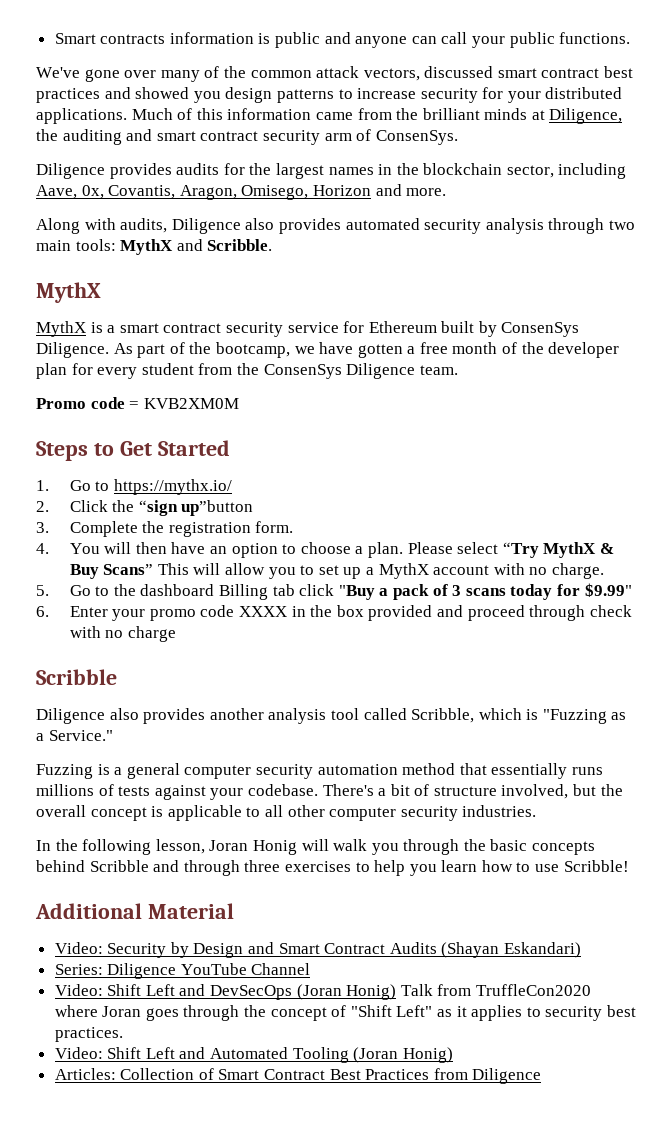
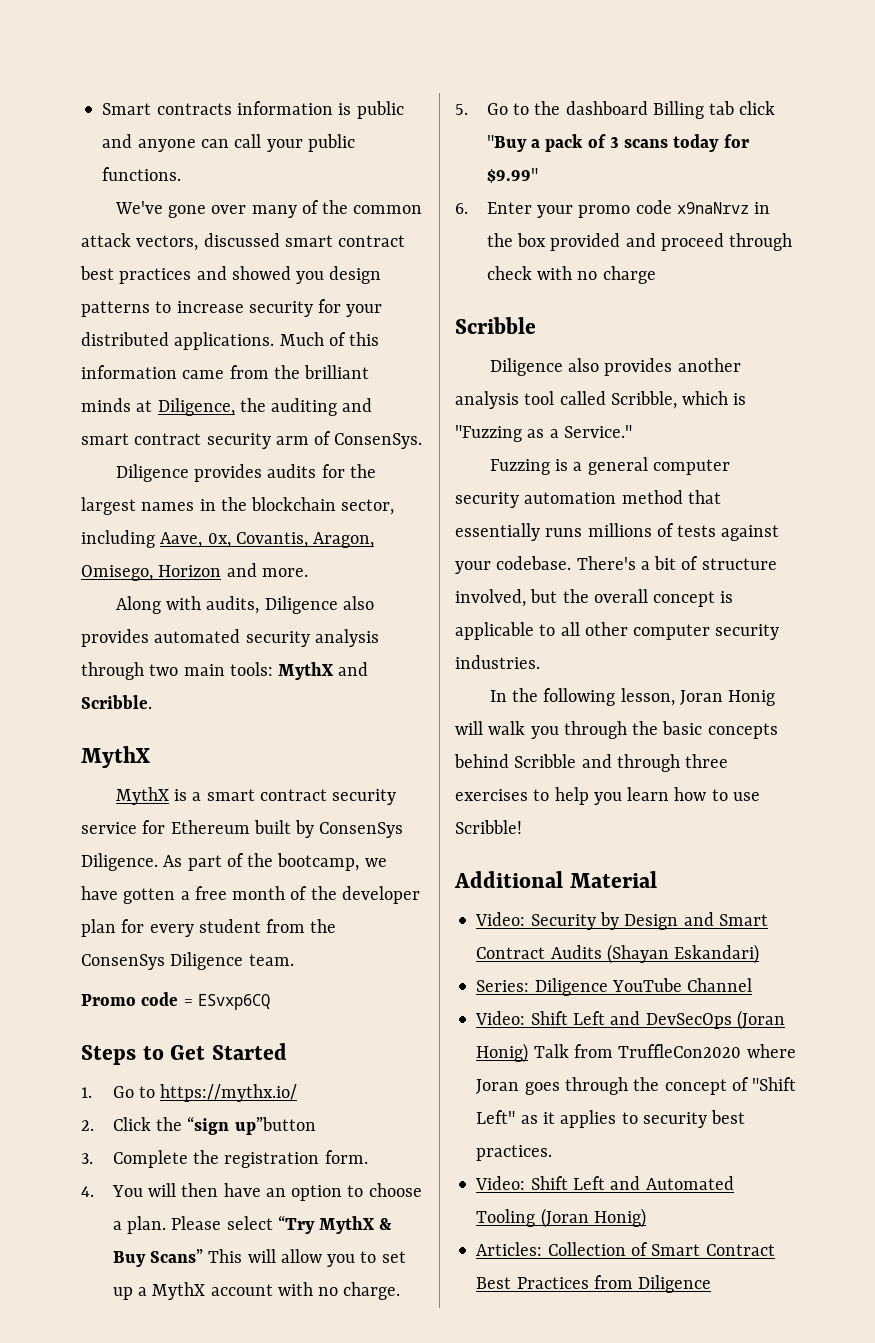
[143,398,239,409] KVB2XM0M -> [197,994,270,1010] ESvxp6CQ
[239,606,288,617] XXXX -> [676,202,749,214] x9naNrvz

